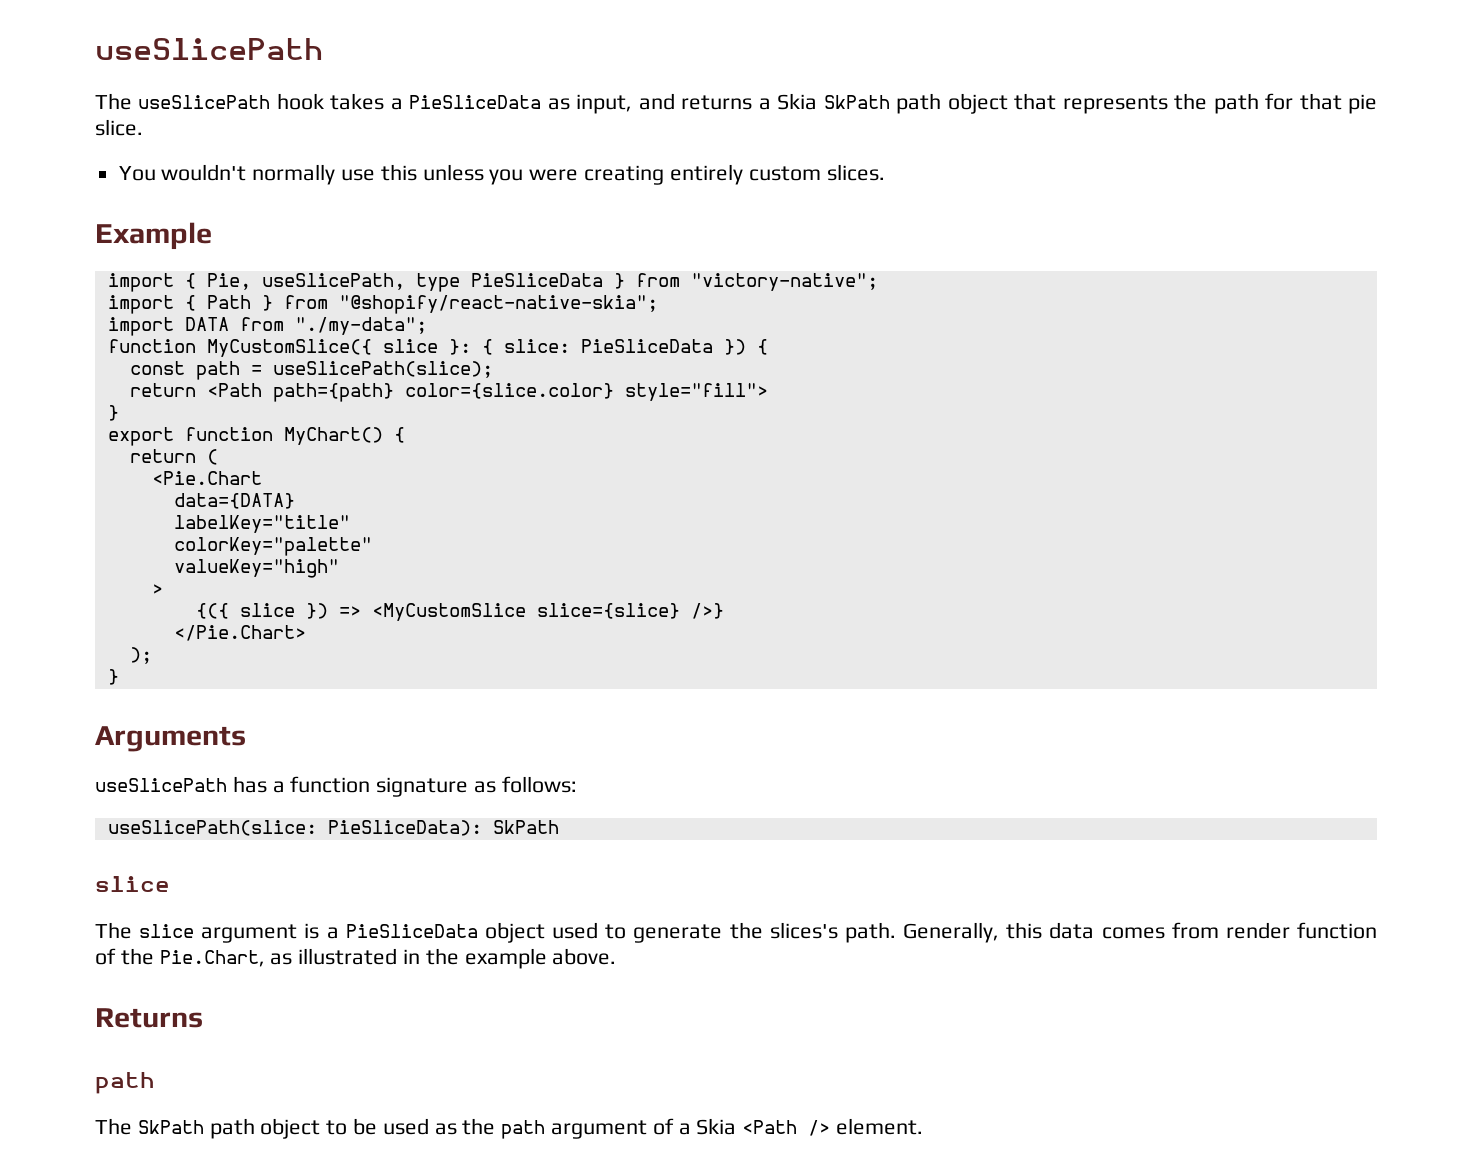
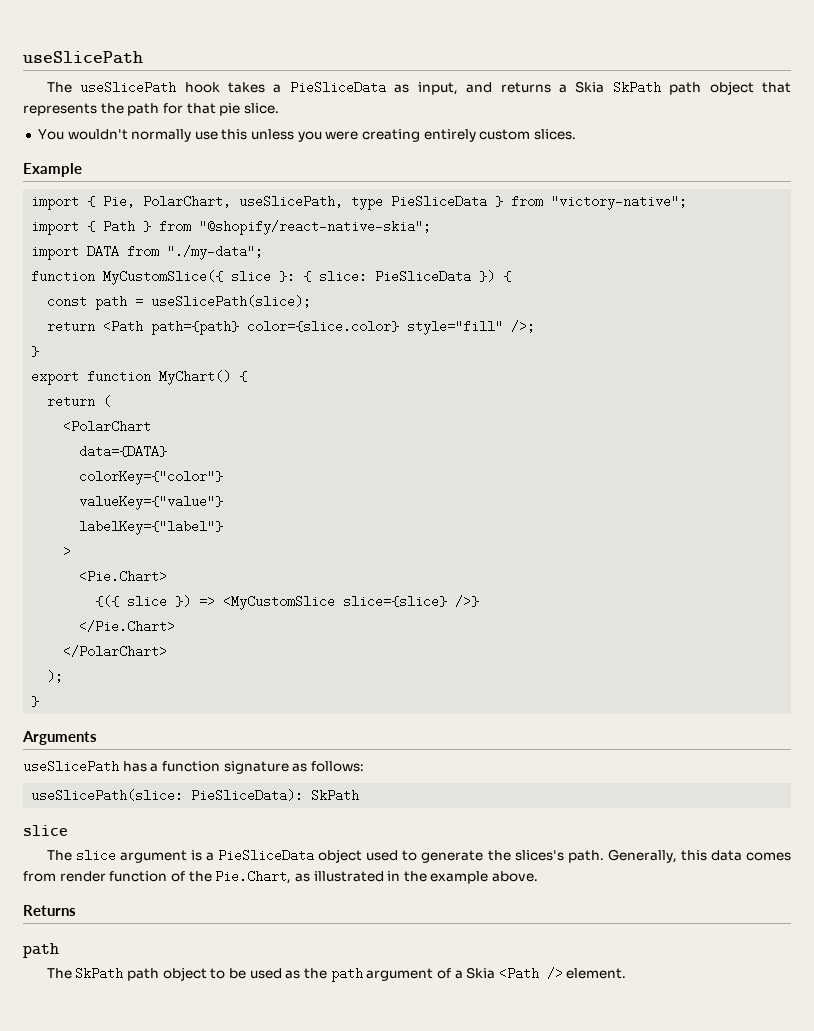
(251, 281) none -> [143,195,232,208] PolarChart,
[624,383,768,401] style="fill"> -> [407,320,536,335] style="fill" />;
[151,471,262,485] <Pie.Chart -> [63,420,152,433] <PolarChart
[173,515,350,533] [173,537,372,556] [173,559,339,578] labelKey="title" // colorKey="palette" // valueKey="high" -> [79,470,224,485] [79,495,224,510] [79,520,224,535] colorKey={"color"} // valueKey={"value"} // labelKey={"label"}
(163, 589) none -> [79,570,168,583] // <Pie.Chart>
(306, 633) none -> [63,645,168,658] // </PolarChart>

